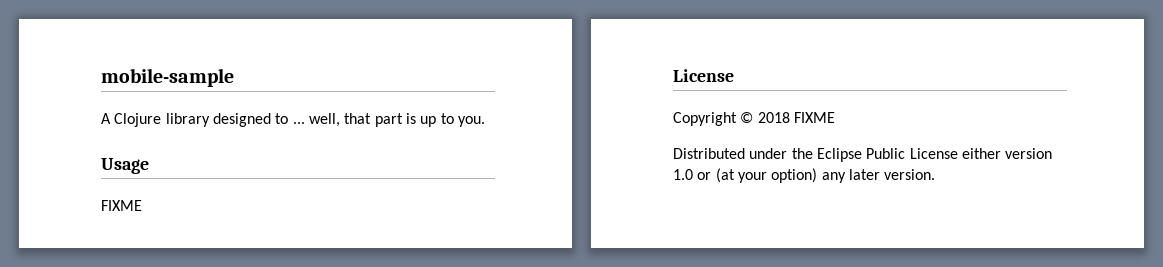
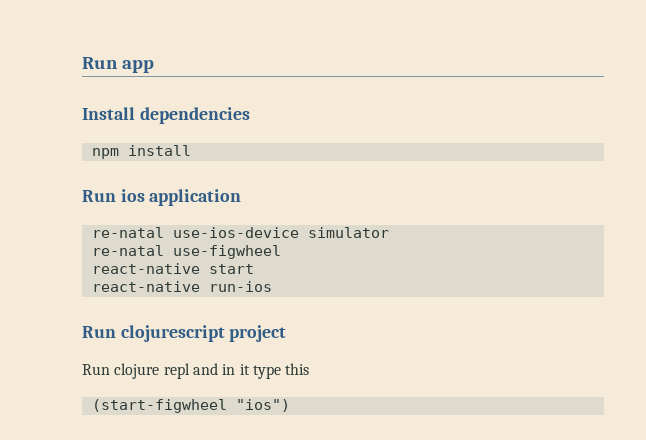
[101,68,234,87] [101,113,485,127] [101,158,149,174] [101,200,142,211] [673,69,734,82] [673,112,835,126] [673,148,1053,162] [673,168,936,183] mobile-sample // A Clojure library designed to ... well, that part is up to you. // Usage // FIXME // License // Copyright © 2018 FIXME // Distributed under the Eclipse Public License either version 1.0 or (at your option) any later version. -> [82,57,154,73] [82,107,250,124] [91,145,191,159] [82,189,242,206] [91,227,389,238] [91,245,281,259] [91,263,254,274] [91,281,272,292] [82,325,287,342] [82,363,310,379] [91,399,290,413] Run app // Install dependencies // npm install // Run ios application // re-natal use-ios-device simulator // re-natal use-figwheel // react-native start // react-native run-ios // Run clojurescript project // Run clojure repl and in it type this // (start-figwheel "ios")

